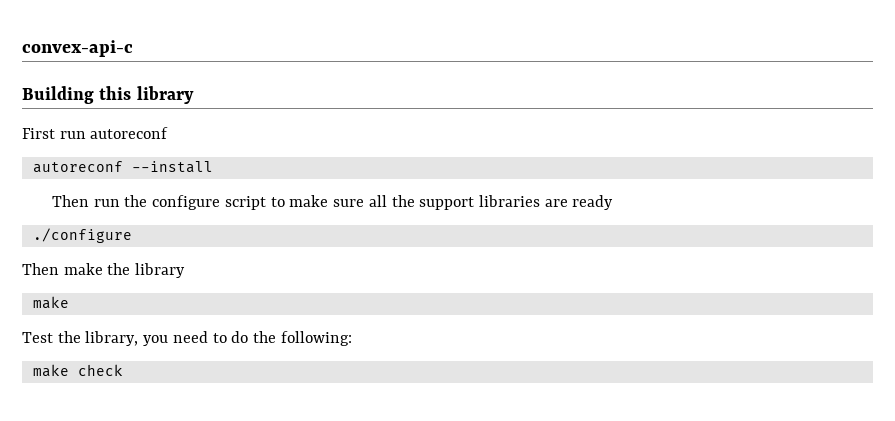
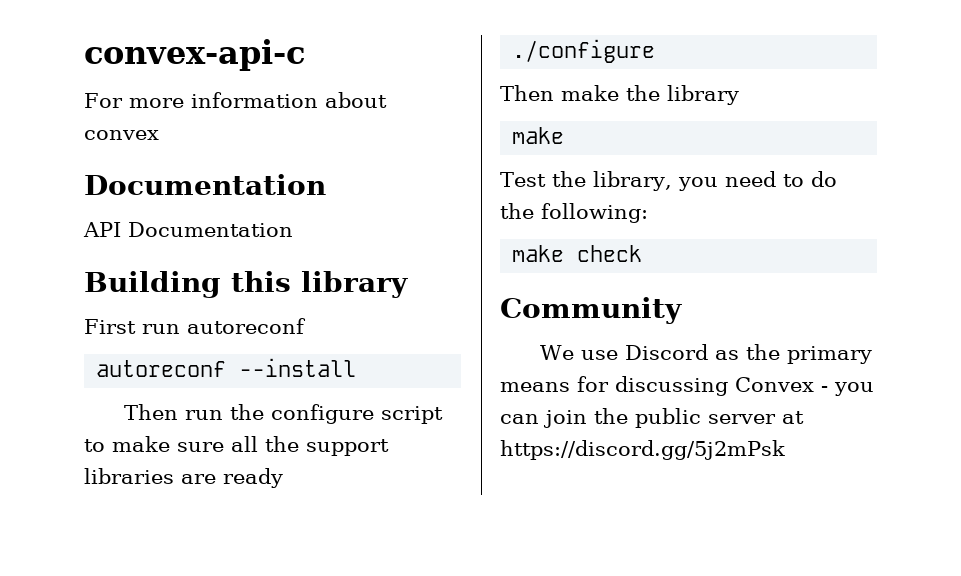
(133, 48) none -> [84,92,387,108] [84,130,159,140] [84,174,326,195] [83,222,293,237] // For more information about convex // Documentation // API Documentation
(123, 370) none -> [500,297,682,324] [540,344,873,364] [500,376,874,396] [500,408,804,428] [500,440,785,460] // Community // We use Discord as the primary means for discussing Convex - you can join the public server at https://discord.gg/5j2mPsk

